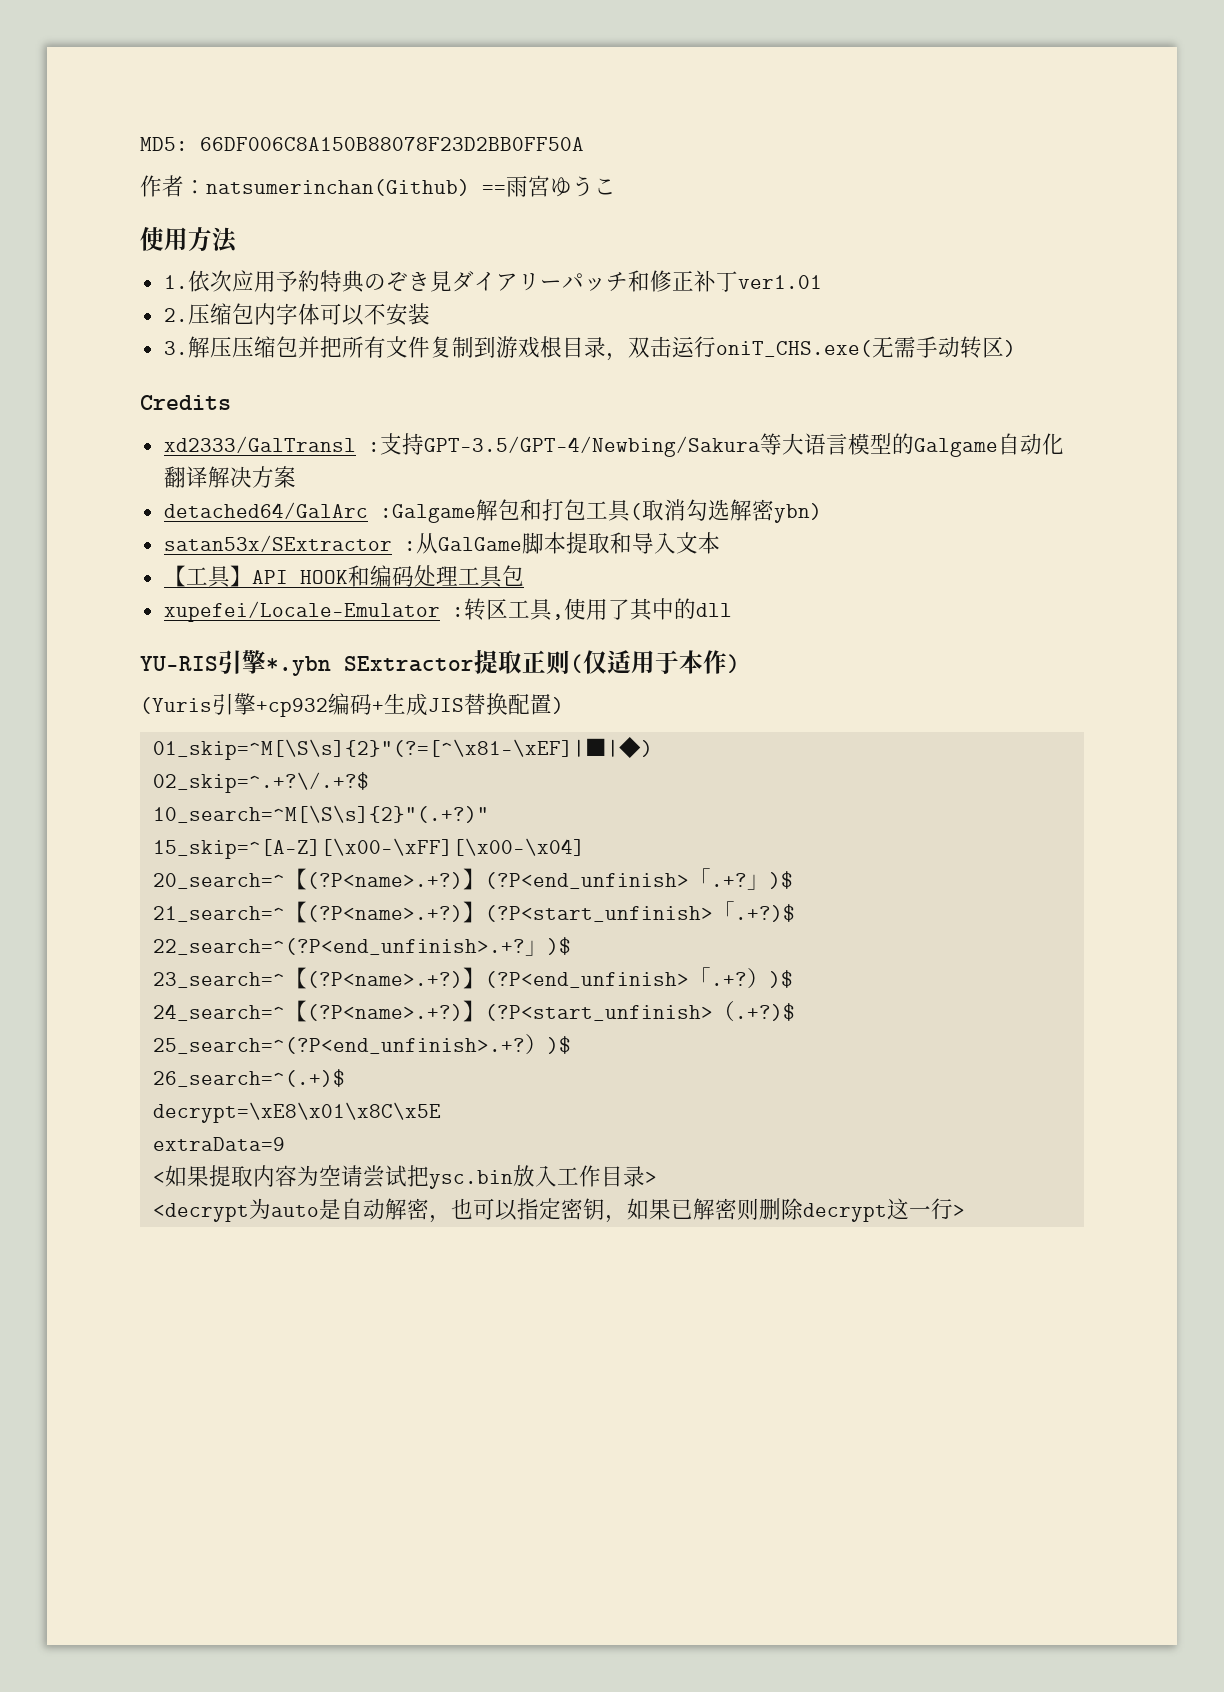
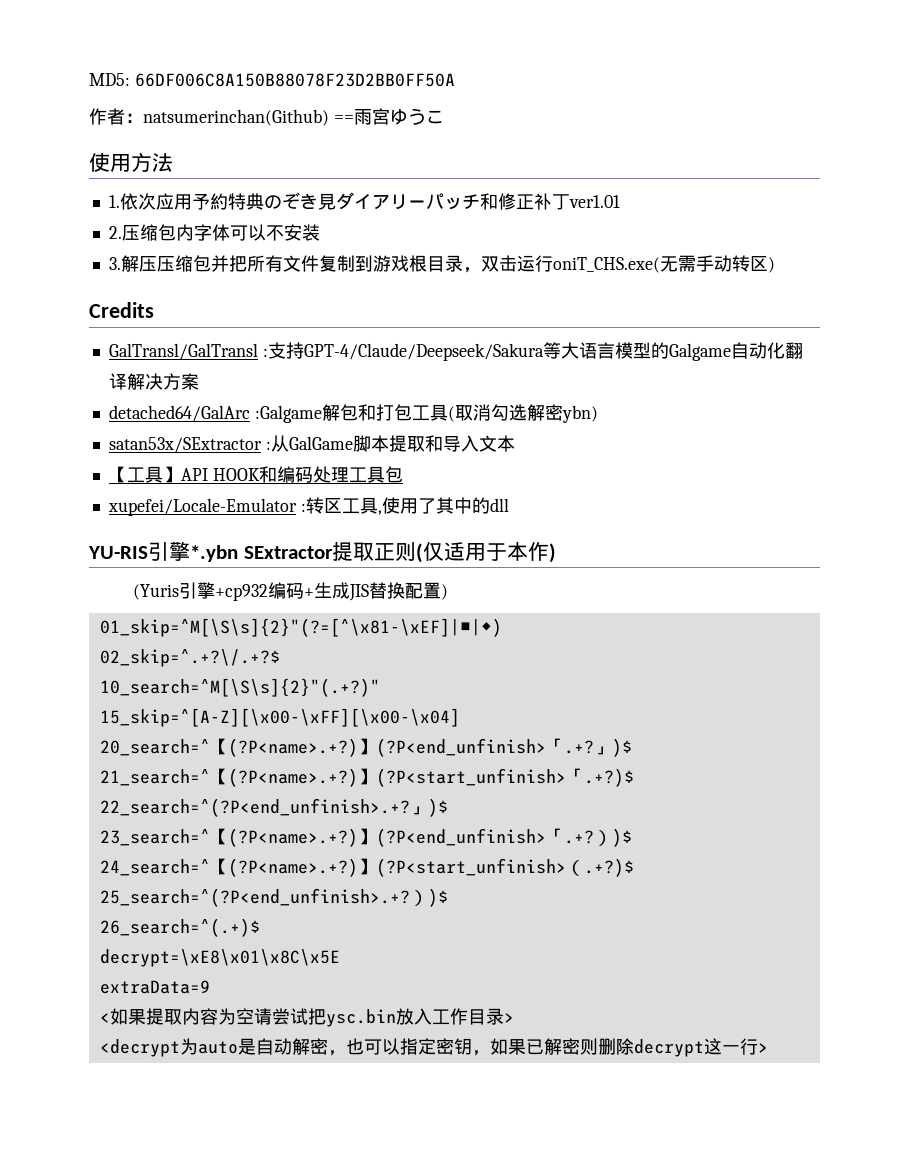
[163,436,356,453] xd2333/GalTransl -> [108,343,258,360] GalTransl/GalTransl
[423,436,760,457] GPT-3.5/GPT-4/Newbing/Sakura -> [303,343,544,361] GPT-4/Claude/Deepseek/Sakura

